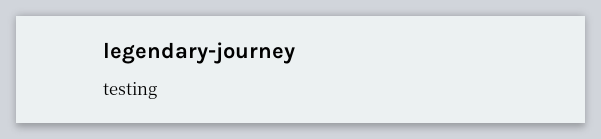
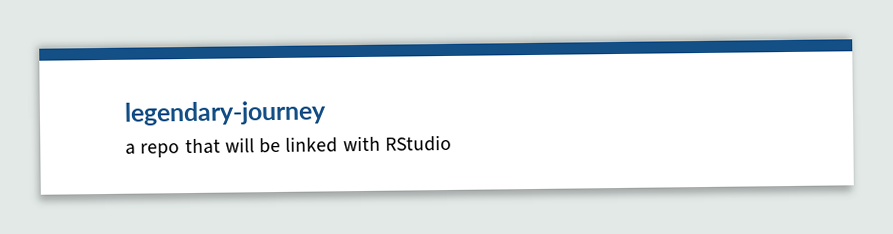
[103,82,157,99] testing -> [125,134,452,158] a repo that will be linked with RStudio

